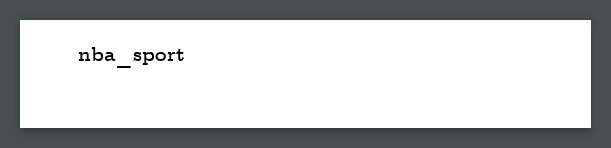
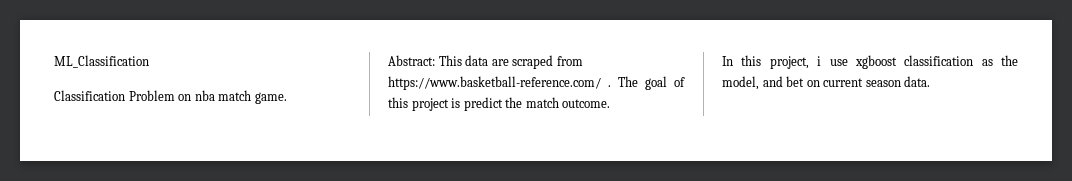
[78,47,185,68] nba_sport -> [54,55,149,68] [54,90,287,104] [388,55,583,69] [388,76,685,90] [388,97,611,111] [722,55,1018,69] [722,76,931,90] ML_Classification // Classification Problem on nba match game. // Abstract: This data are scraped from https://www.basketball-reference.com/ . The goal of this project is predict the match outcome. // In this project, i use xgboost classification as the model, and bet on current season data.

